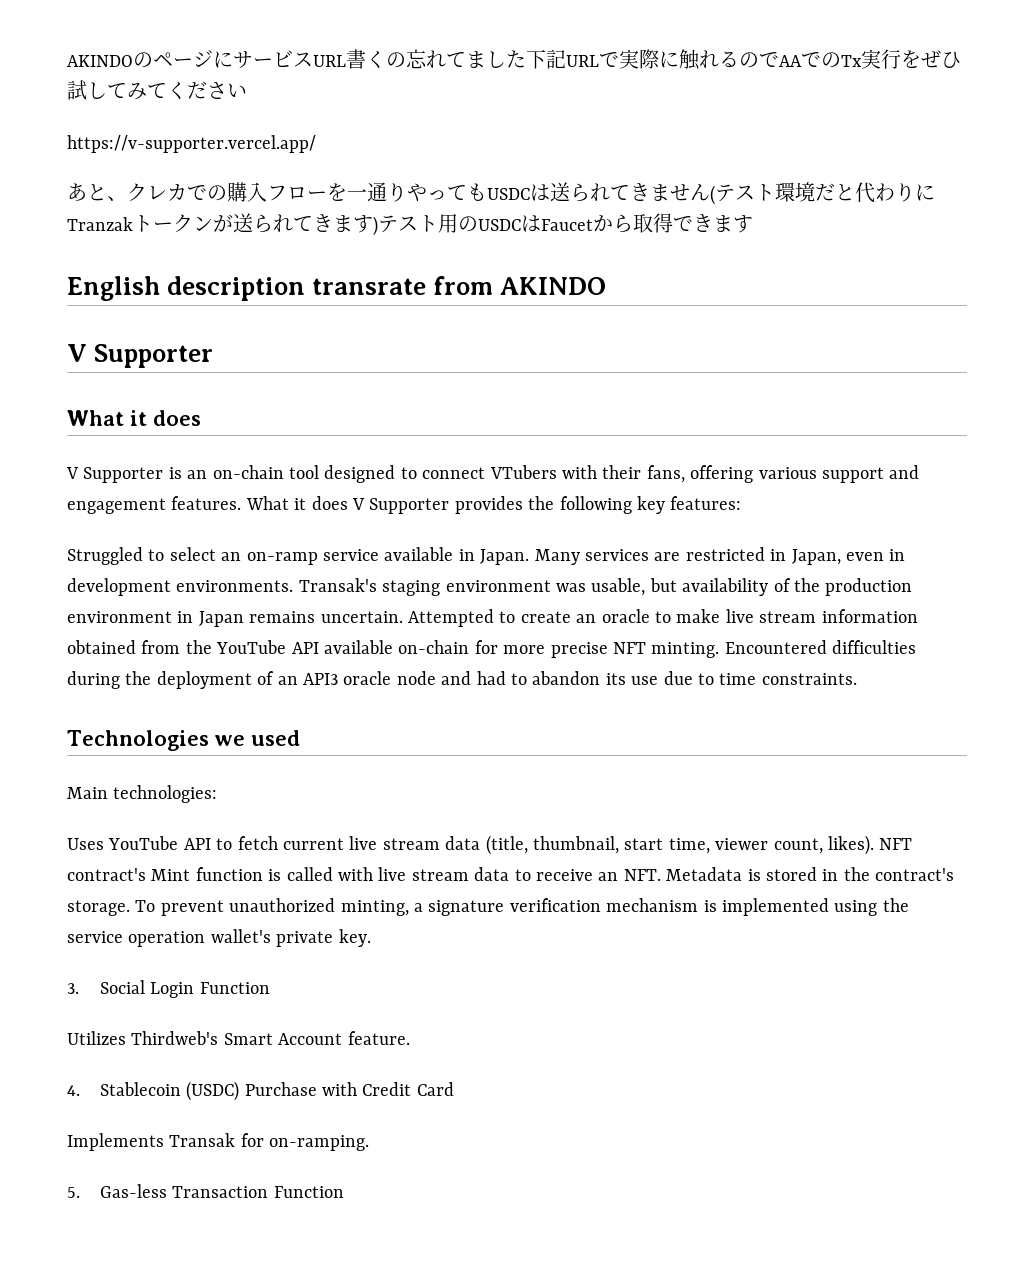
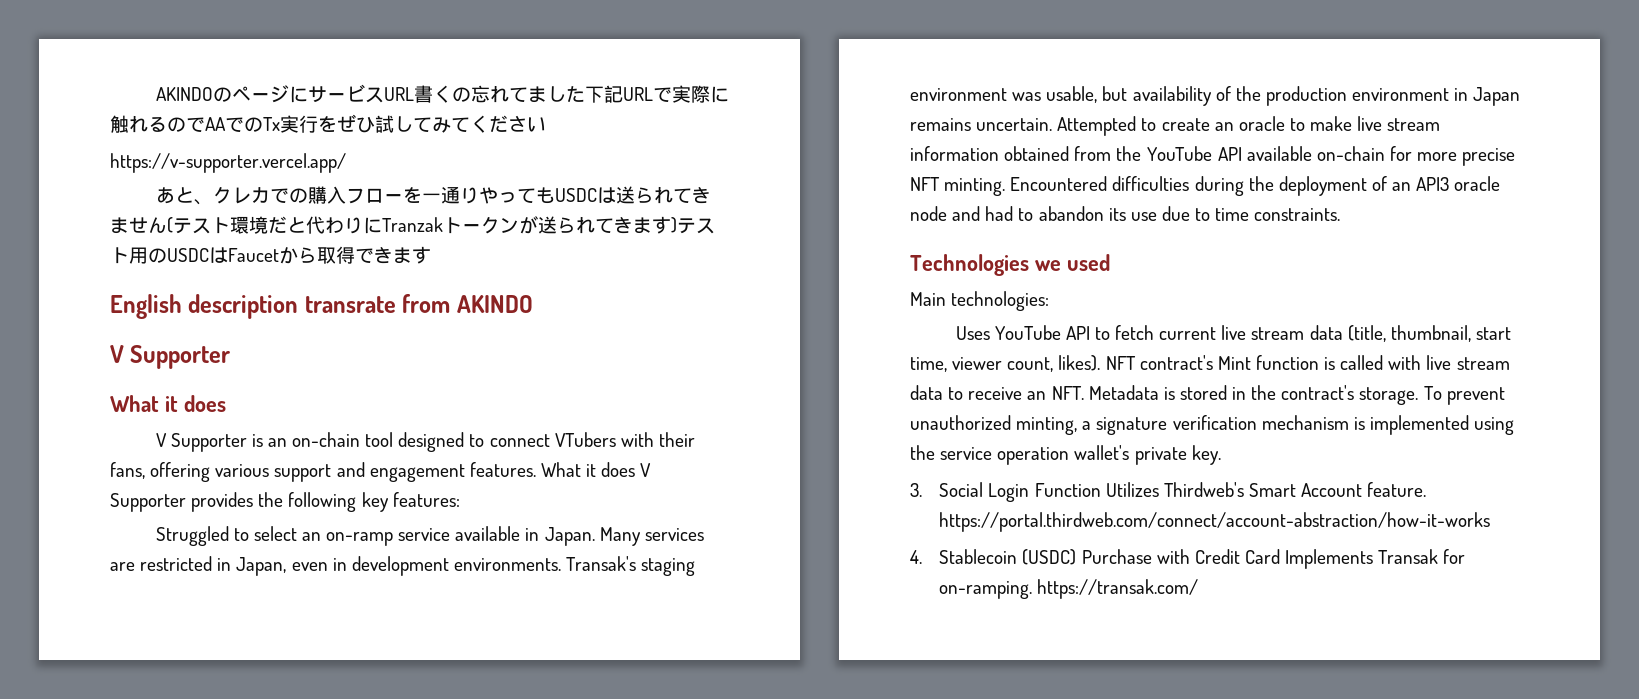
(270, 988) // -> (1101, 490) none
(410, 1038) none -> [939,512,1491,532] https://portal.thirdweb.com/connect/account-abstraction/how-it-works
(454, 1089) // -> (1280, 556) none
[67,1184,344,1198] // 5. Gas-less Transaction Function -> [1037,579,1199,599] https://transak.com/

